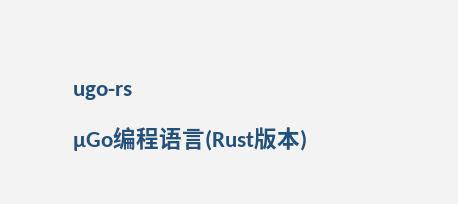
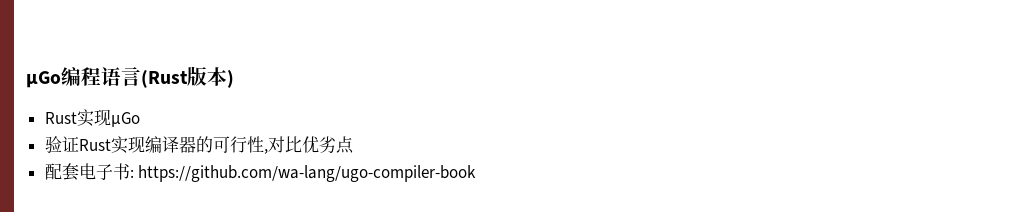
[73,85,132,100] ugo-rs // -> (26, 79) none
(307, 140) none -> [44,109,140,127] [44,136,354,154] [44,163,477,182] // Rust实现µGo // 验证Rust实现编译器的可行性,对比优劣点 // 配套电子书: https://github.com/wa-lang/ugo-compiler-book

